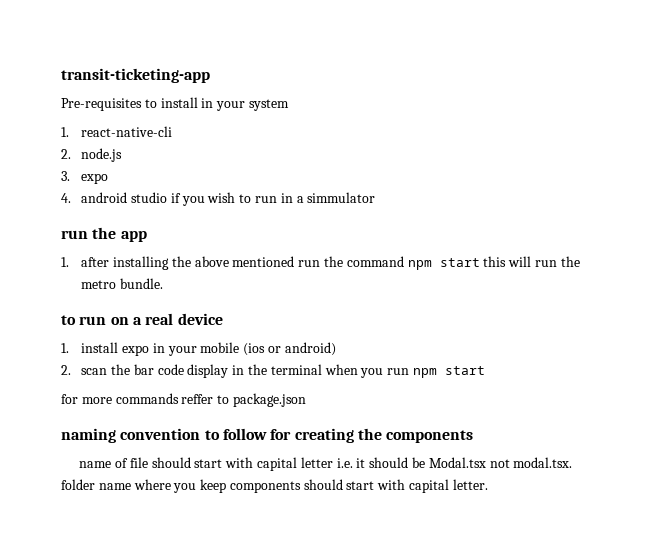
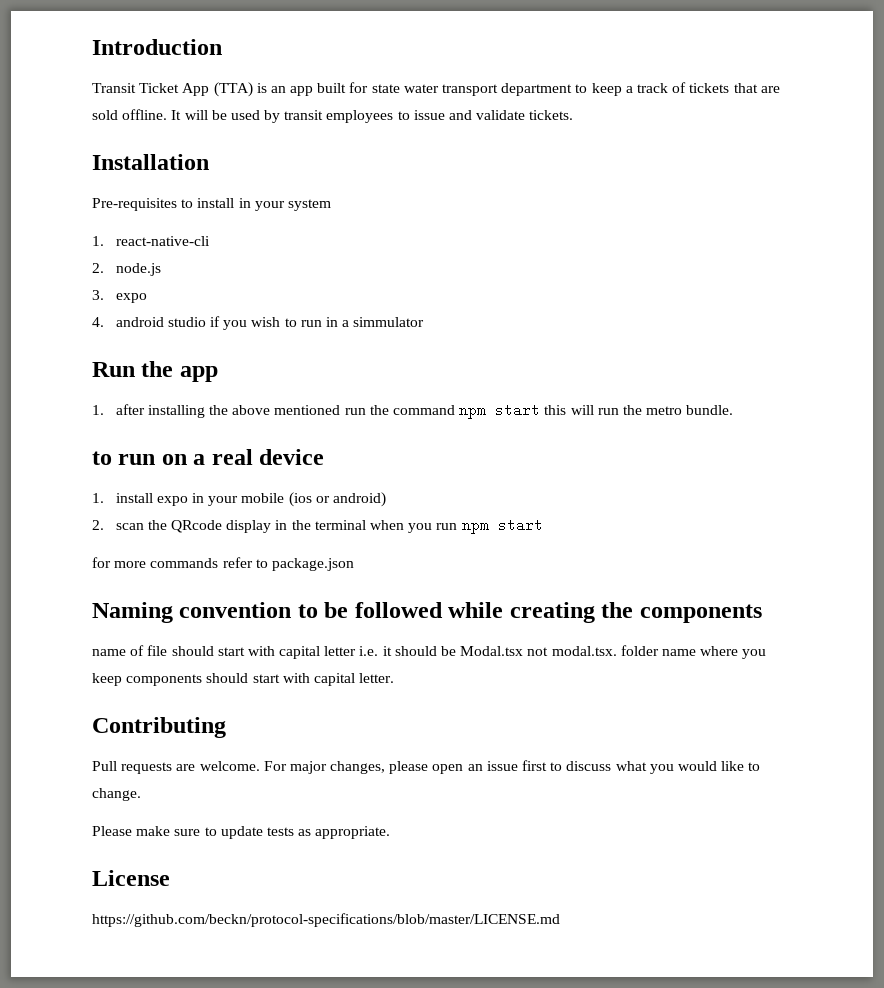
[61,68,210,83] transit-ticketing-app -> [92,39,222,55] [92,82,780,97] [92,109,574,123] [92,154,209,170] Introduction // Transit Ticket App (TTA) is an app built for state water transport department to keep a track of tickets that are sold offline. It will be used by transit employees to issue and validate tickets. // Installation
[61,230,88,239] run -> [92,362,135,377] Run
[133,364,184,375] bar code -> [171,520,223,533] QRcode
[181,394,214,404] reffer -> [222,557,253,568] refer
[61,428,116,443] naming -> [92,602,173,623] Naming
[222,428,292,440] follow for -> [324,602,504,618] be followed while
(488, 484) none -> [92,717,226,738] [92,760,761,774] [92,788,141,801] [92,826,391,839] [92,870,170,886] [92,913,560,927] // Contributing // Pull requests are welcome. For major changes, please open an issue first to discuss what you would like to change. // Please make sure to update tests as appropriate. // License // https://github.com/beckn/protocol-specifications/blob/master/LICENSE.md

